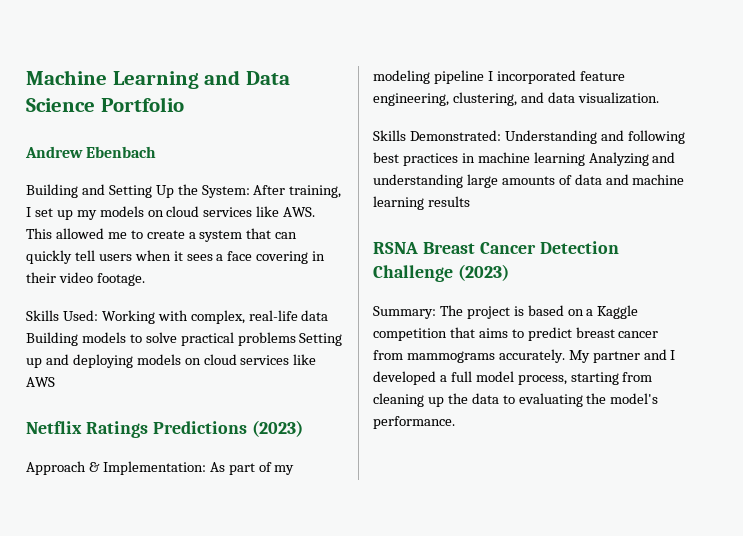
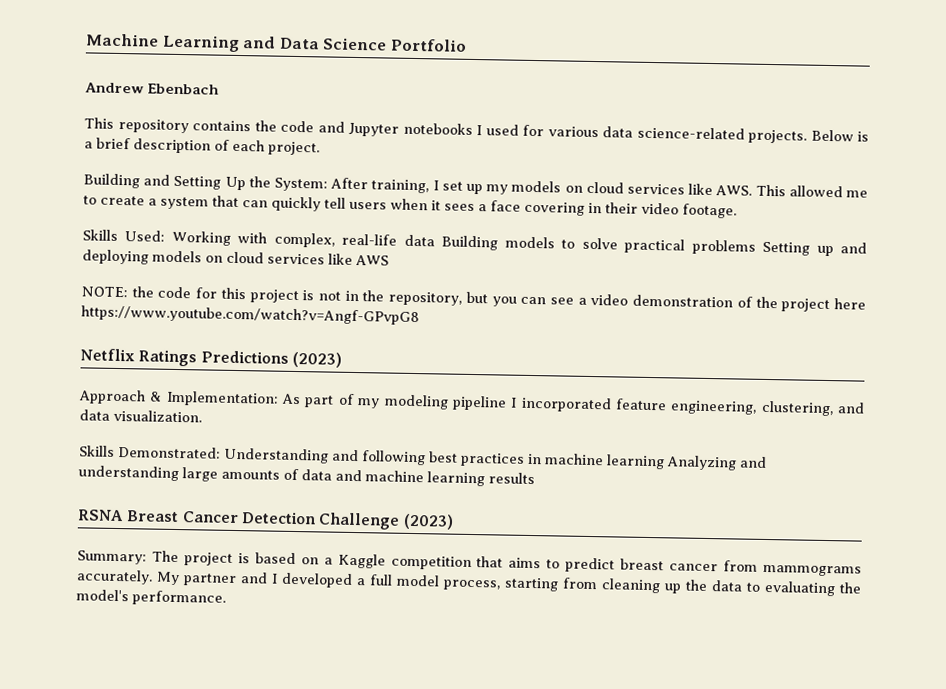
(157, 152) none -> [84,117,869,144] [84,137,320,156] // This repository contains the code and Jupyter notebooks I used for various data science-related projects. Below is a brief description of each project.
(55, 382) none -> [81,286,866,313] [81,305,420,326] // NOTE: the code for this project is not in the repository, but you can see a video demonstration of the project here https://www.youtube.com/watch?v=Angf-GPvpG8

